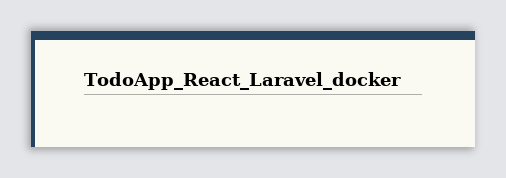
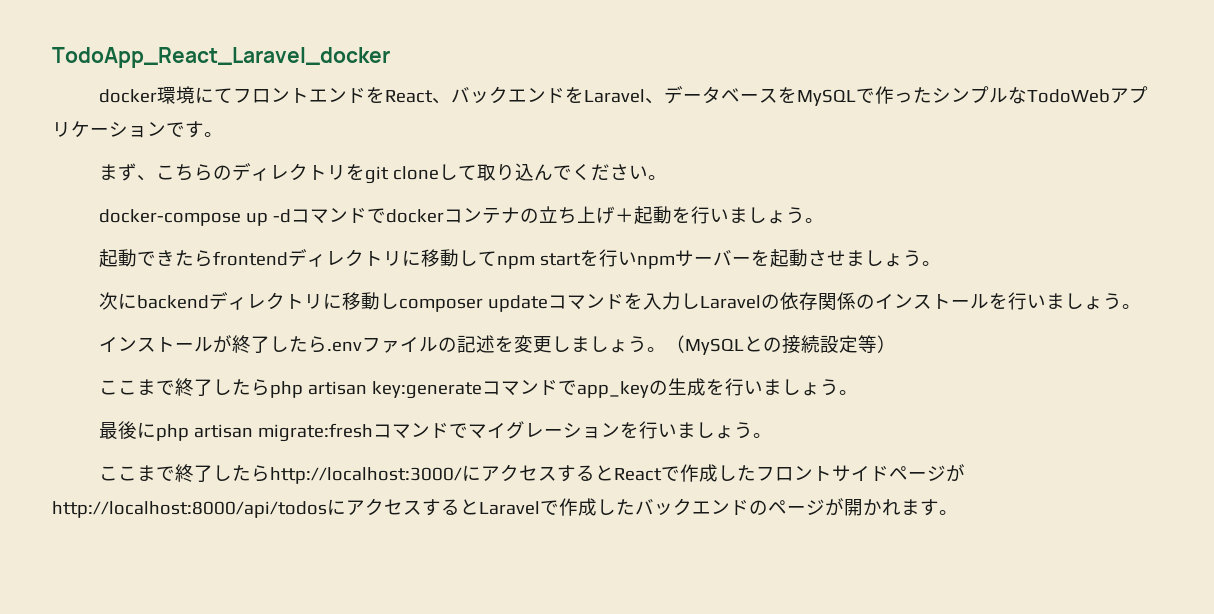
(401, 81) none -> [99,86,1149,106] [52,121,223,138] [99,163,668,184] [99,206,825,226] [99,249,942,269] [99,292,1142,312] [99,335,897,355] [99,378,859,399] [99,421,773,442] [99,464,966,484] [52,498,958,518] // docker環境にてフロントエンドをReact、バックエンドをLaravel、データベースをMySQLで作ったシンプルなTodoWebアプリケーションです。 // まず、こちらのディレクトリをgit cloneして取り込んでください。 // docker-compose up -dコマンドでdockerコンテナの立ち上げ＋起動を行いましょう。 // 起動できたらfrontendディレクトリに移動してnpm startを行いnpmサーバーを起動させましょう。 // 次にbackendディレクトリに移動しcomposer updateコマンドを入力しLaravelの依存関係のインストールを行いましょう。 // インストールが終了したら.envファイルの記述を変更しましょう。（MySQLとの接続設定等） // ここまで終了したらphp artisan key:generateコマンドでapp_keyの生成を行いましょう。 // 最後にphp artisan migrate:freshコマンドでマイグレーションを行いましょう。 // ここまで終了したらhttp://localhost:3000/にアクセスするとReactで作成したフロントサイドページがhttp://localhost:8000/api/todosにアクセスするとLaravelで作成したバックエンドのページが開かれます。

